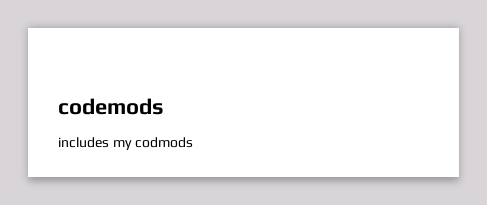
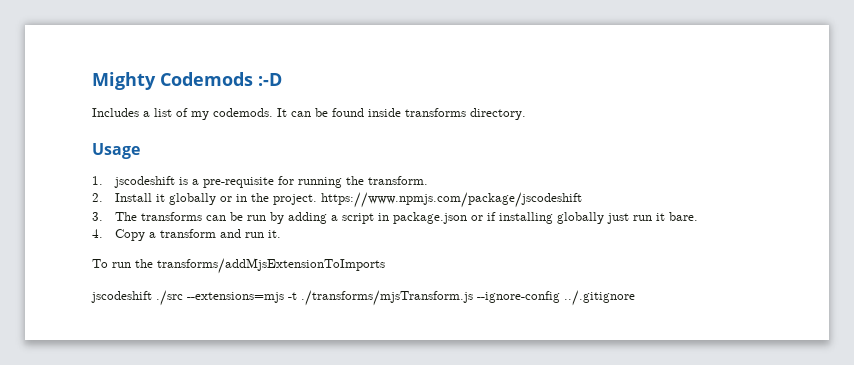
[58,98,164,115] [58,137,193,150] codemods // includes my codmods -> [92,72,282,90] [92,108,526,120] [92,143,140,159] [92,176,428,188] [92,192,582,208] [92,212,698,224] [92,229,281,241] [92,258,385,274] [91,290,635,306] Mighty Codemods :-D // Includes a list of my codemods. It can be found inside transforms directory. // Usage // 1. jscodeshift is a pre-requisite for running the transform. // 2. Install it globally or in the project. https://www.npmjs.com/package/jscodeshift // 3. The transforms can be run by adding a script in package.json or if installing globally just run it bare. // 4. Copy a transform and run it. // To run the transforms/addMjsExtensionToImports // jscodeshift ./src --extensions=mjs -t ./transforms/mjsTransform.js --ignore-config ../.gitignore

